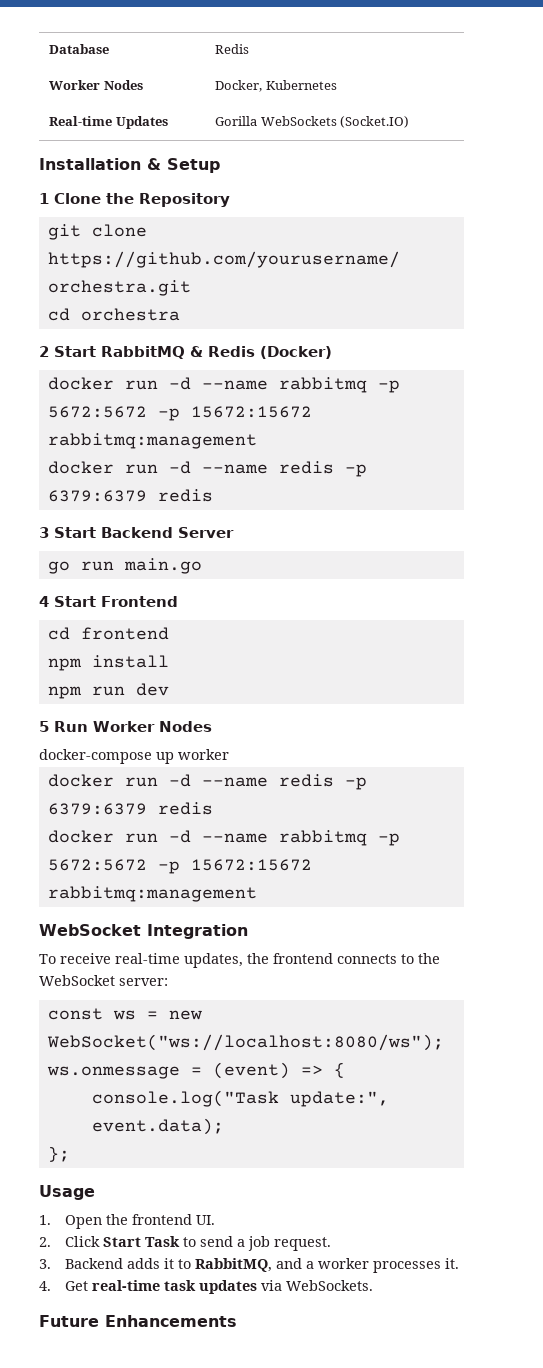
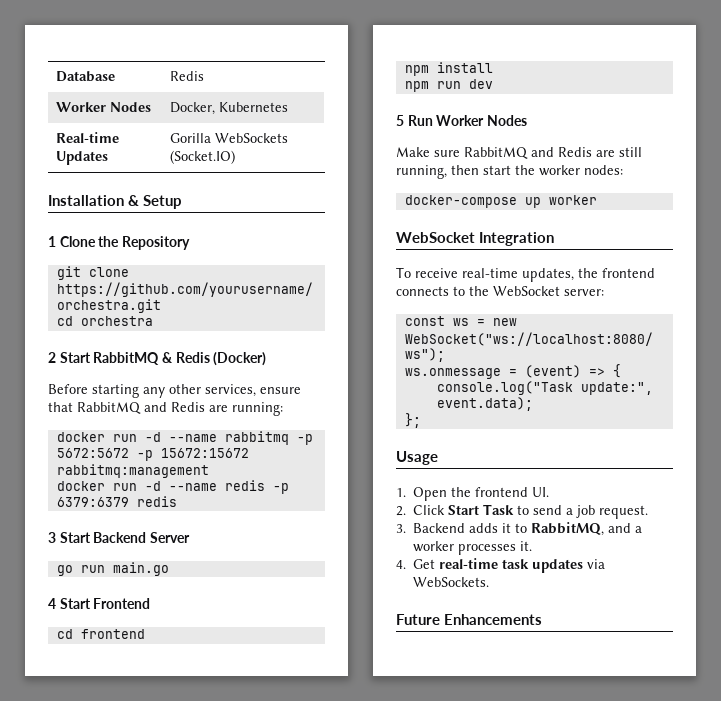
(332, 352) none -> [48,384,301,398] [48,402,283,416] // Before starting any other services, ensure that RabbitMQ and Redis are running:
[39,749,229,764] [47,774,367,790] [47,802,213,815] [47,830,400,846] [47,859,312,874] [47,886,257,902] docker-compose up worker // docker run -d --name redis -p 6379:6379 redis // docker run -d --name rabbitmq -p 5672:5672 -p 15672:15672 rabbitmq:management -> [396,147,642,159] [396,165,623,179] [404,195,597,208] Make sure RabbitMQ and Redis are still running, then start the worker nodes: // docker-compose up worker

